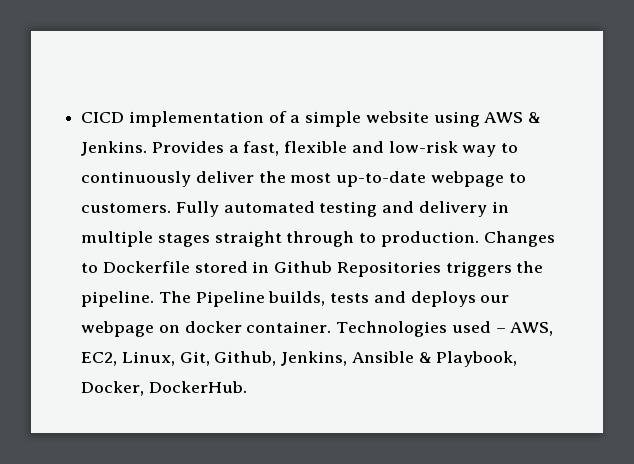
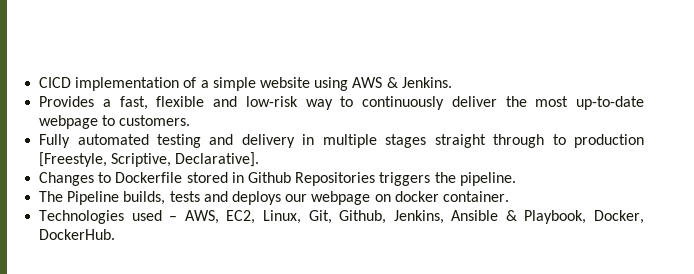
(148, 148) none -> (452, 82) //
(172, 208) none -> (191, 120) //
[380,231,479,247] production. -> [574,134,644,148] [39,152,260,167] production [Freestyle, Scriptive, Declarative]. //
(155, 299) none -> (516, 179) //
(332, 327) none -> (509, 196) //

